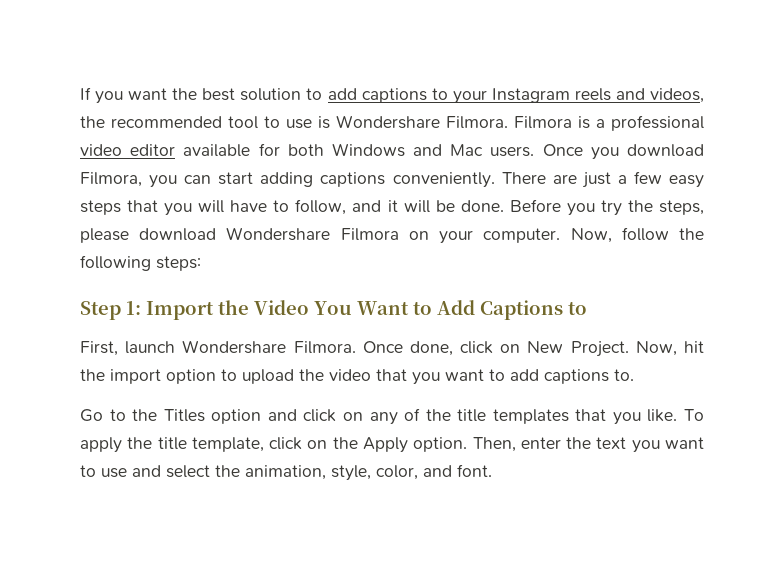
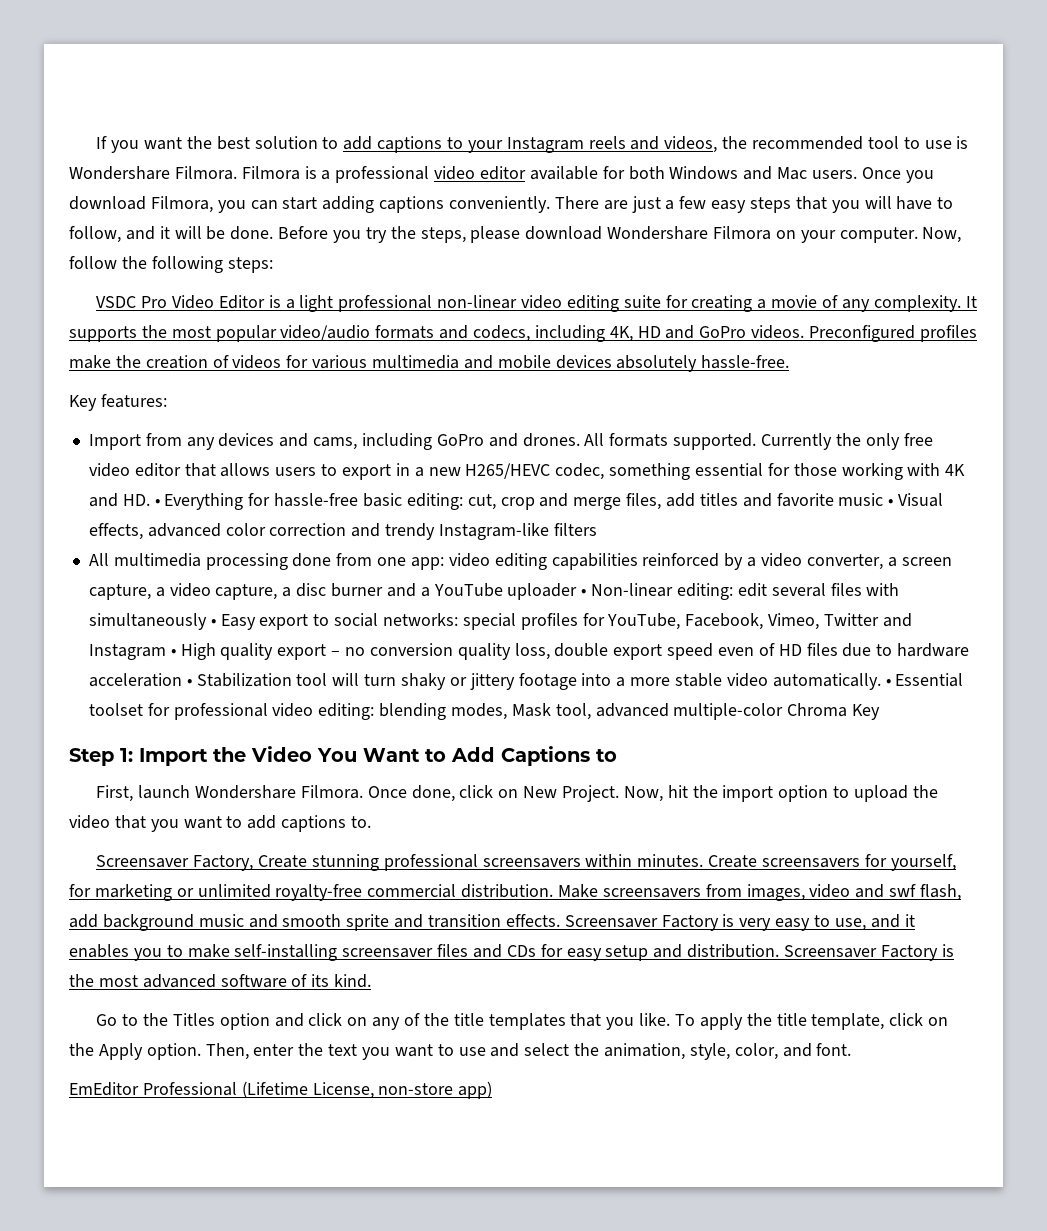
(201, 263) none -> [96,295,977,312] [69,325,977,342] [69,355,790,372] [69,394,167,411] [88,433,933,450] [88,463,966,480] [88,493,944,510] [88,523,597,540] [88,553,952,570] [88,583,900,600] [88,613,912,630] [88,643,970,660] [88,673,964,690] [88,703,881,720] // VSDC Pro Video Editor is a light professional non-linear video editing suite for creating a movie of any complexity. It supports the most popular video/audio formats and codecs, including 4K, HD and GoPro videos. Preconfigured profiles make the creation of videos for various multimedia and mobile devices absolutely hassle-free. // Key features: // Import from any devices and cams, including GoPro and drones. All formats supported. Сurrently the only free video editor that allows users to export in a new H265/HEVC codec, something essential for those working with 4K and HD. • Everything for hassle-free basic editing: cut, crop and merge files, add titles and favorite music • Visual effects, advanced color correction and trendy Instagram-like filters // All multimedia processing done from one app: video editing capabilities reinforced by a video converter, a screen capture, a video capture, a disc burner and a YouTube uploader • Non-linear editing: edit several files with simultaneously • Easy export to social networks: special profiles for YouTube, Facebook, Vimeo, Twitter and Instagram • High quality export – no conversion quality loss, double export speed even of HD files due to hardware acceleration • Stabilization tool will turn shaky or jittery footage into a more stable video automatically. • Essential toolset for professional video editing: blending modes, Mask tool, advanced multiple-color Chroma Key
(634, 375) none -> [96,854,956,871] [69,884,962,901] [69,914,915,931] [69,944,954,961] [69,974,372,988] // Screensaver Factory, Create stunning professional screensavers within minutes. Create screensavers for yourself, for marketing or unlimited royalty-free commercial distribution. Make screensavers from images, video and swf flash, add background music and smooth sprite and transition effects. Screensaver Factory is very easy to use, and it enables you to make self-installing screensaver files and CDs for easy setup and distribution. Screensaver Factory is the most advanced software of its kind.
(492, 470) none -> [69,1081,493,1099] // EmEditor Professional (Lifetime License, non-store app)

